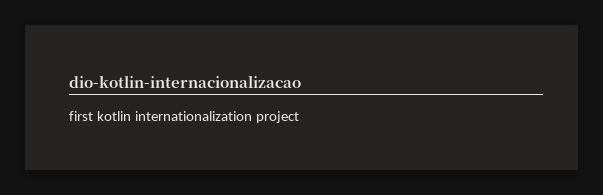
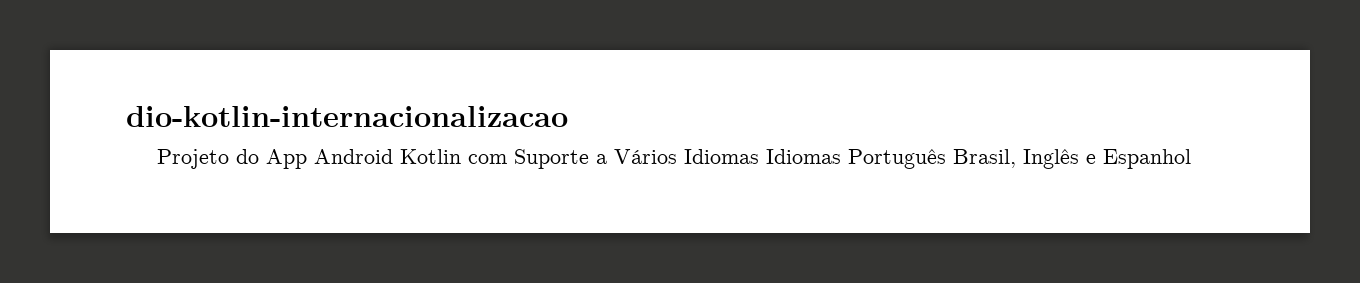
[69,111,299,123] first kotlin internationalization project -> [156,149,1191,169] Projeto do App Android Kotlin com Suporte a Vários Idiomas Idiomas Português Brasil, Inglês e Espanhol

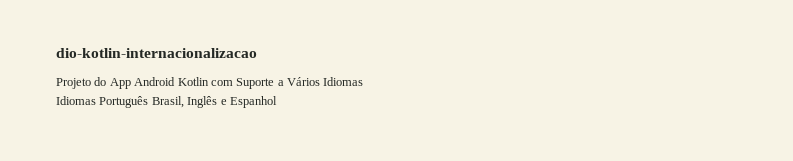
(759, 156) none -> (364, 81) //

